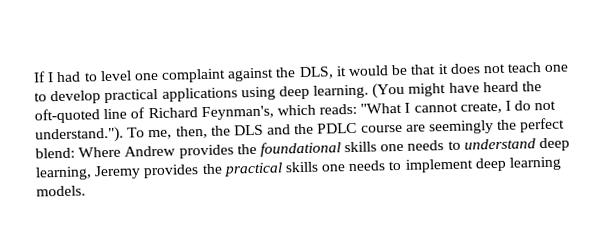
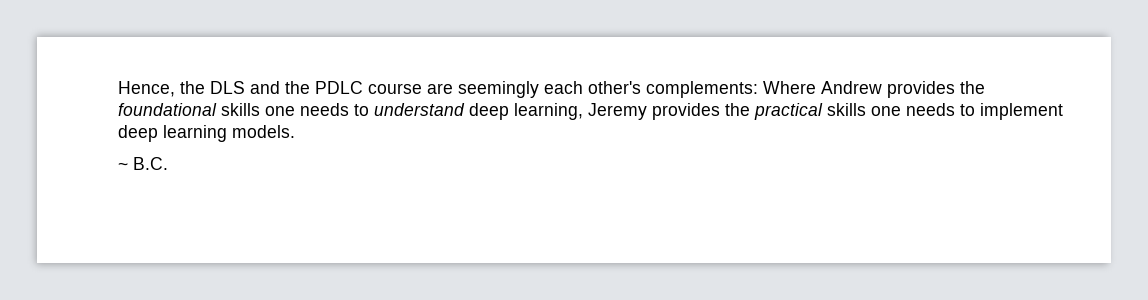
[33,62,570,83] [34,81,543,105] [34,100,557,124] [35,125,208,144] If I had to level one complaint against the DLS, it would be that it does not teach one to develop practical applications using deep learning. (You might have heard the oft-quoted line of Richard Feynman's, which reads: "What I cannot create, I do not understand."). To me, then, -> [118,81,175,97] Hence,
[496,117,566,133] [35,147,75,159] the perfect blend: -> [544,81,758,98] each other's complements:
(86, 191) none -> [118,157,168,170] // ~ B.C.

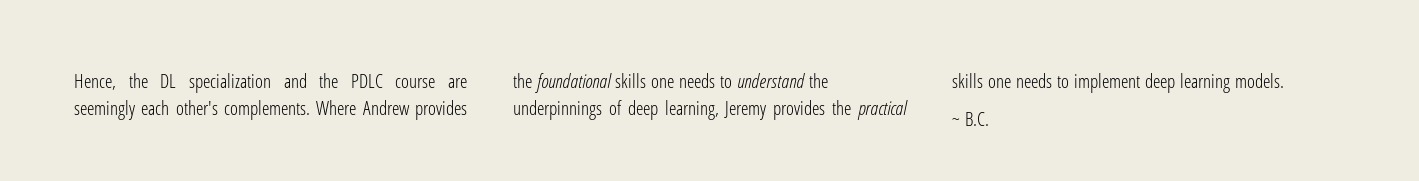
[210,81,245,94] DLS -> [160,73,271,93] DL specialization
[646,81,758,98] complements: -> [224,100,311,120] complements.
(465, 109) none -> [808,73,828,88] [513,100,622,120] the underpinnings of

